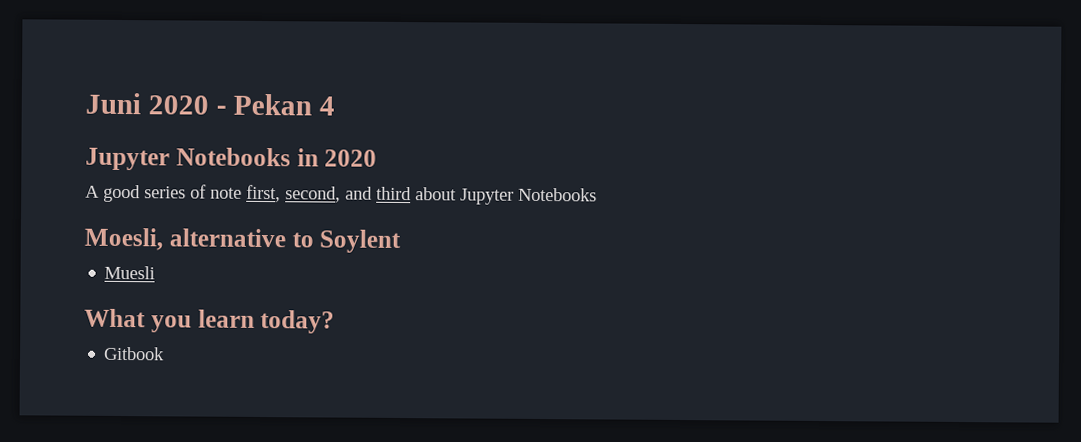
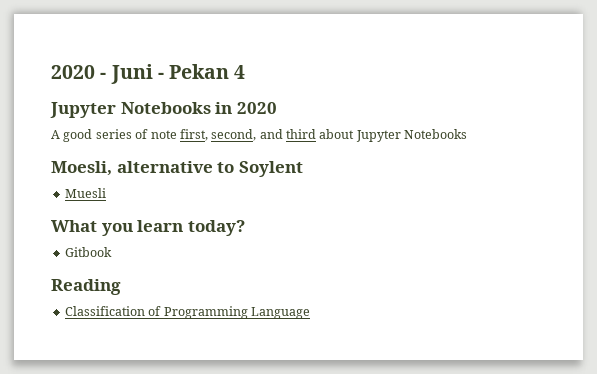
[85,92,209,115] Juni 2020 -> [51,64,153,84] 2020 - Juni
(166, 353) none -> [51,279,121,295] [64,306,310,319] // Reading // Classification of Programming Language

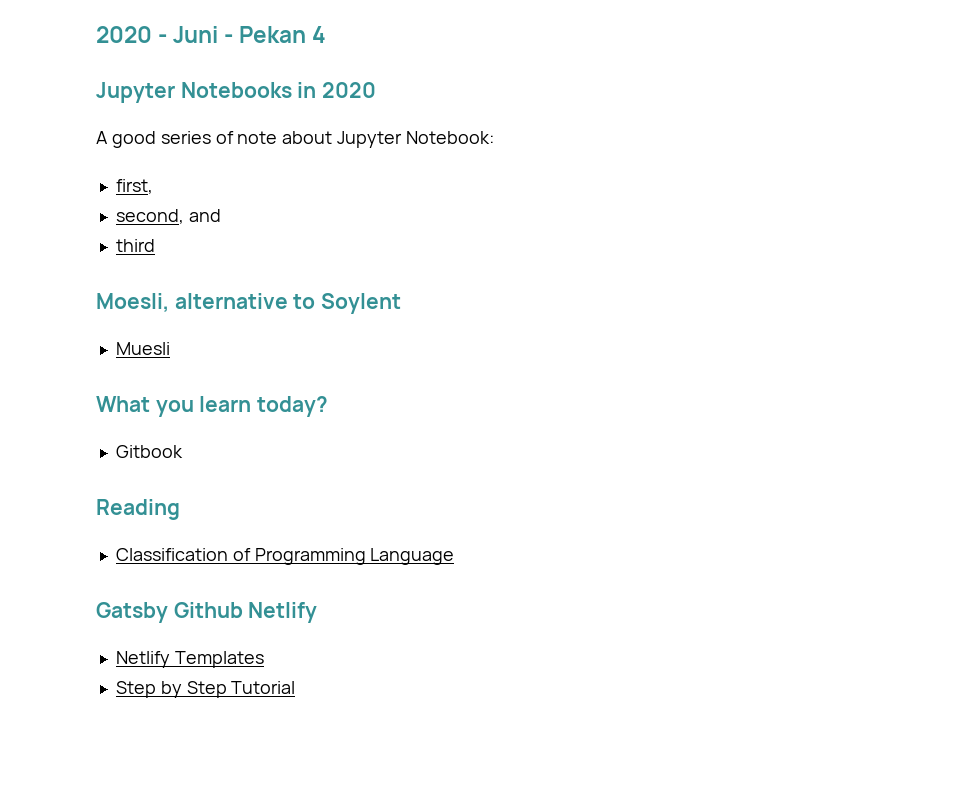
(177, 134) none -> [282,131,495,148] about Jupyter Notebook: //
(208, 135) none -> (153, 186) //
(283, 134) none -> (221, 215) //
[319,129,468,142] about Jupyter Notebooks -> (155, 245) none
(310, 313) none -> [96,602,318,623] [115,651,264,668] [115,681,296,698] // Gatsby Github Netlify // Netlify Templates // Step by Step Tutorial

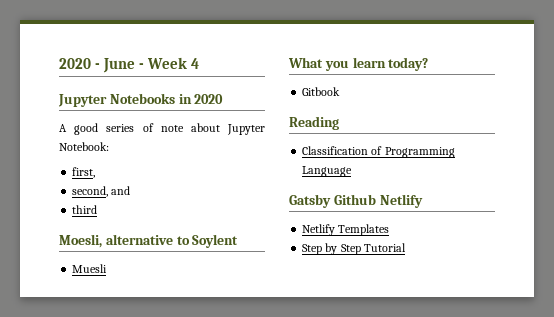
[173,26,307,43] Juni - Pekan -> [103,57,188,73] June - Week

